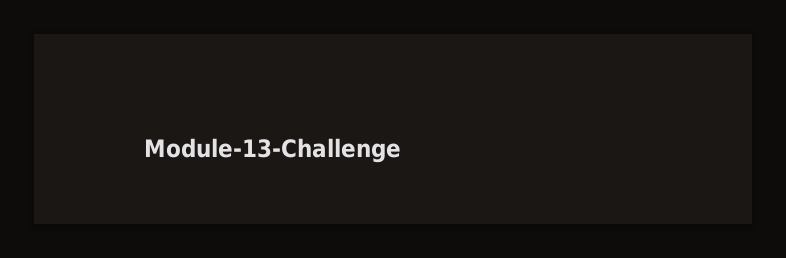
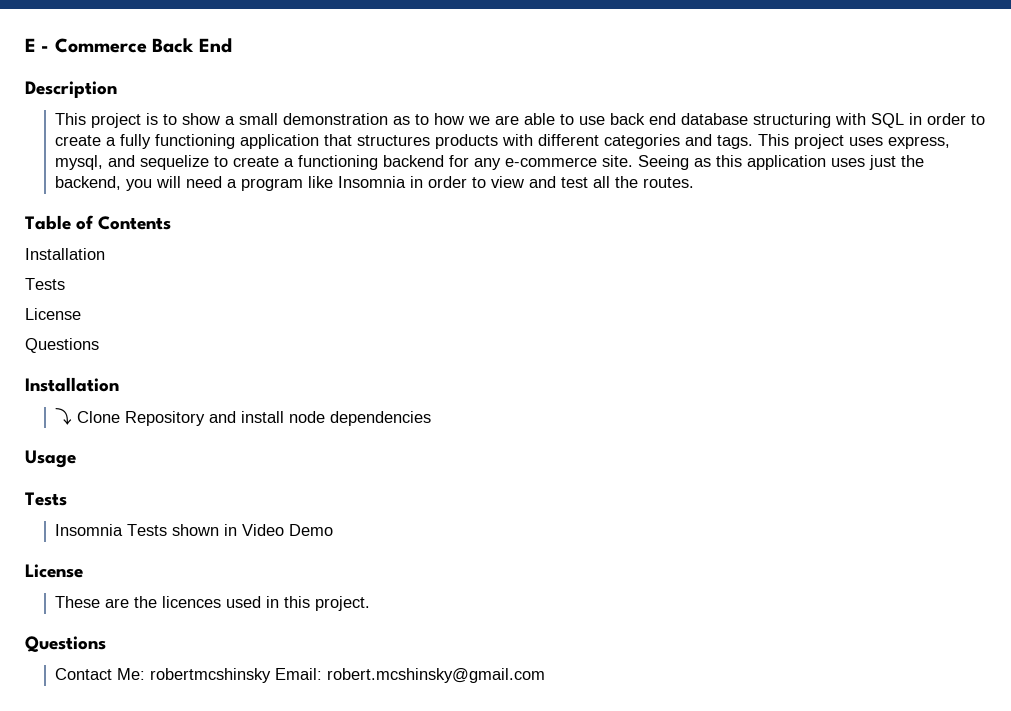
[144,138,401,163] Module-13-Challenge -> [25,38,232,53] [25,81,117,98] [55,113,986,128] [55,134,951,149] [55,155,925,170] [55,176,695,191] [25,215,172,230] [25,248,105,260] [25,278,65,290] [25,308,81,320] [25,338,99,353] [25,377,119,392] [55,408,432,426] [25,450,76,468] [25,492,67,506] [55,524,334,536] [25,564,83,578] [55,596,371,611] [25,636,106,652] [55,668,546,683] E - Commerce Back End // Description // This project is to show a small demonstration as to how we are able to use back end database structuring with SQL in order to create a fully functioning application that structures products with different categories and tags. This project uses express, mysql, and sequelize to create a functioning backend for any e-commerce site. Seeing as this application uses just the backend, you will need a program like Insomnia in order to view and test all the routes. // Table of Contents // Installation // Tests // License // Questions // Installation // ⤵ Clone Repository and install node dependencies // Usage // Tests // Insomnia Tests shown in Video Demo // License // These are the licences used in this project. // Questions // Contact Me: robertmcshinsky Email: robert.mcshinsky@gmail.com

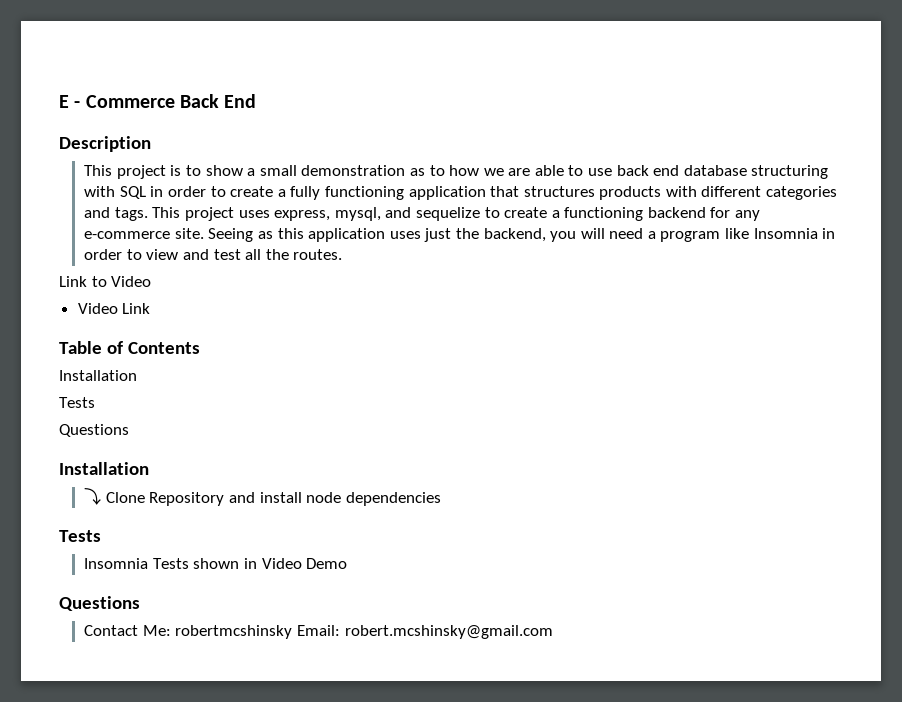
(695, 182) none -> [59,276,152,287] [77,303,151,314] // Link to Video // Video Link
[25,308,81,320] // License -> (95, 402) none
[25,450,76,468] // Usage -> (441, 499) none
[25,564,83,578] [55,596,371,611] // License // These are the licences used in this project. -> (348, 563) none

